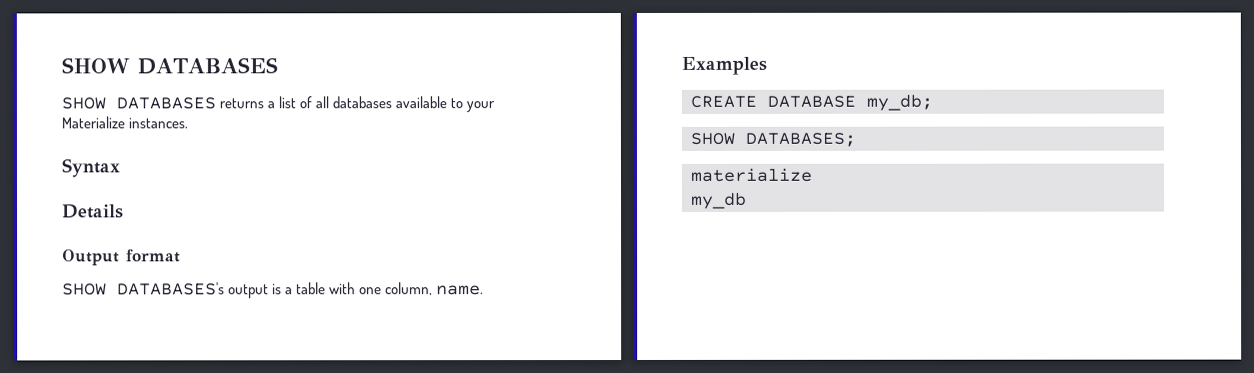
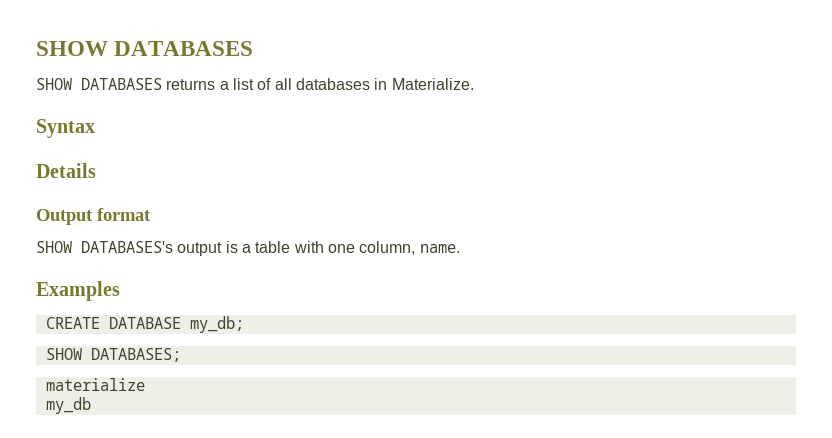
[395,96,496,113] [61,116,189,129] available to your Materialize instances. -> [374,78,474,90] in Materialize.

